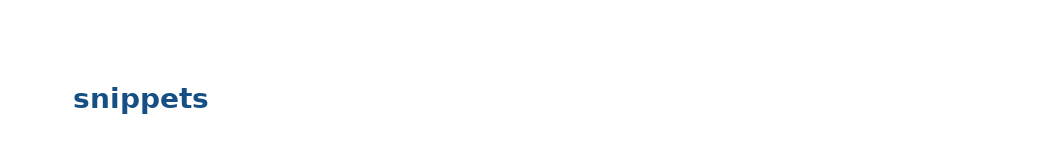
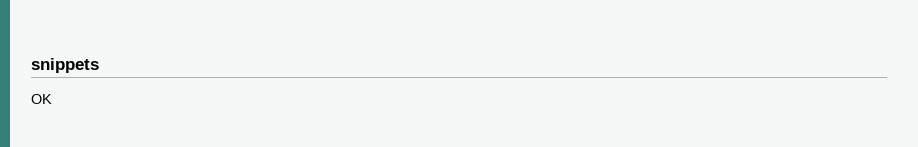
(209, 100) none -> [31,94,52,104] // OK

